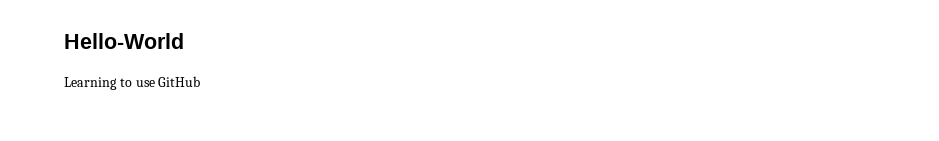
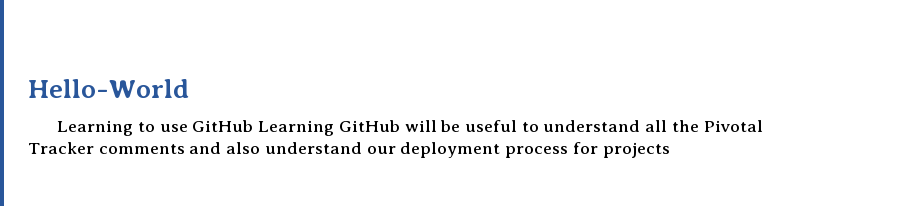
(201, 81) none -> [258,120,763,136] [28,142,670,158] Learning GitHub will be useful to understand all the Pivotal Tracker comments and also understand our deployment process for projects

